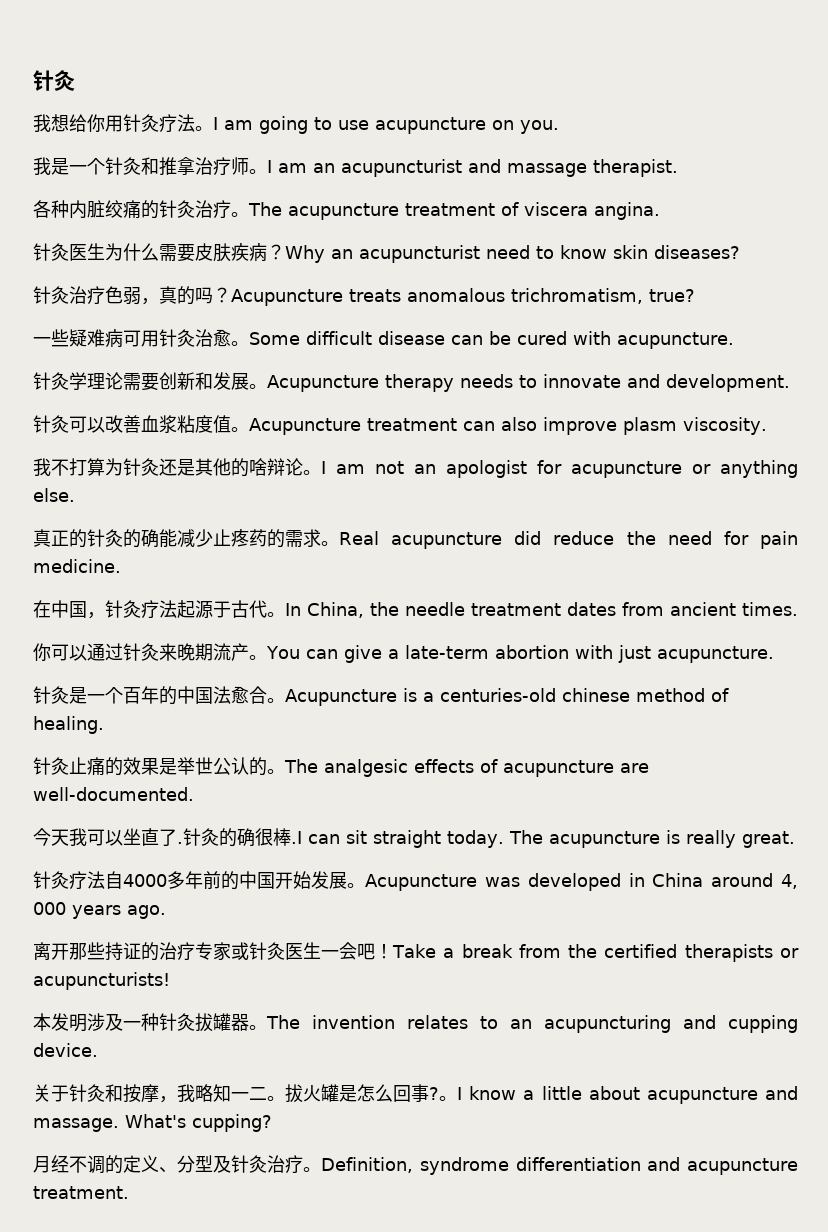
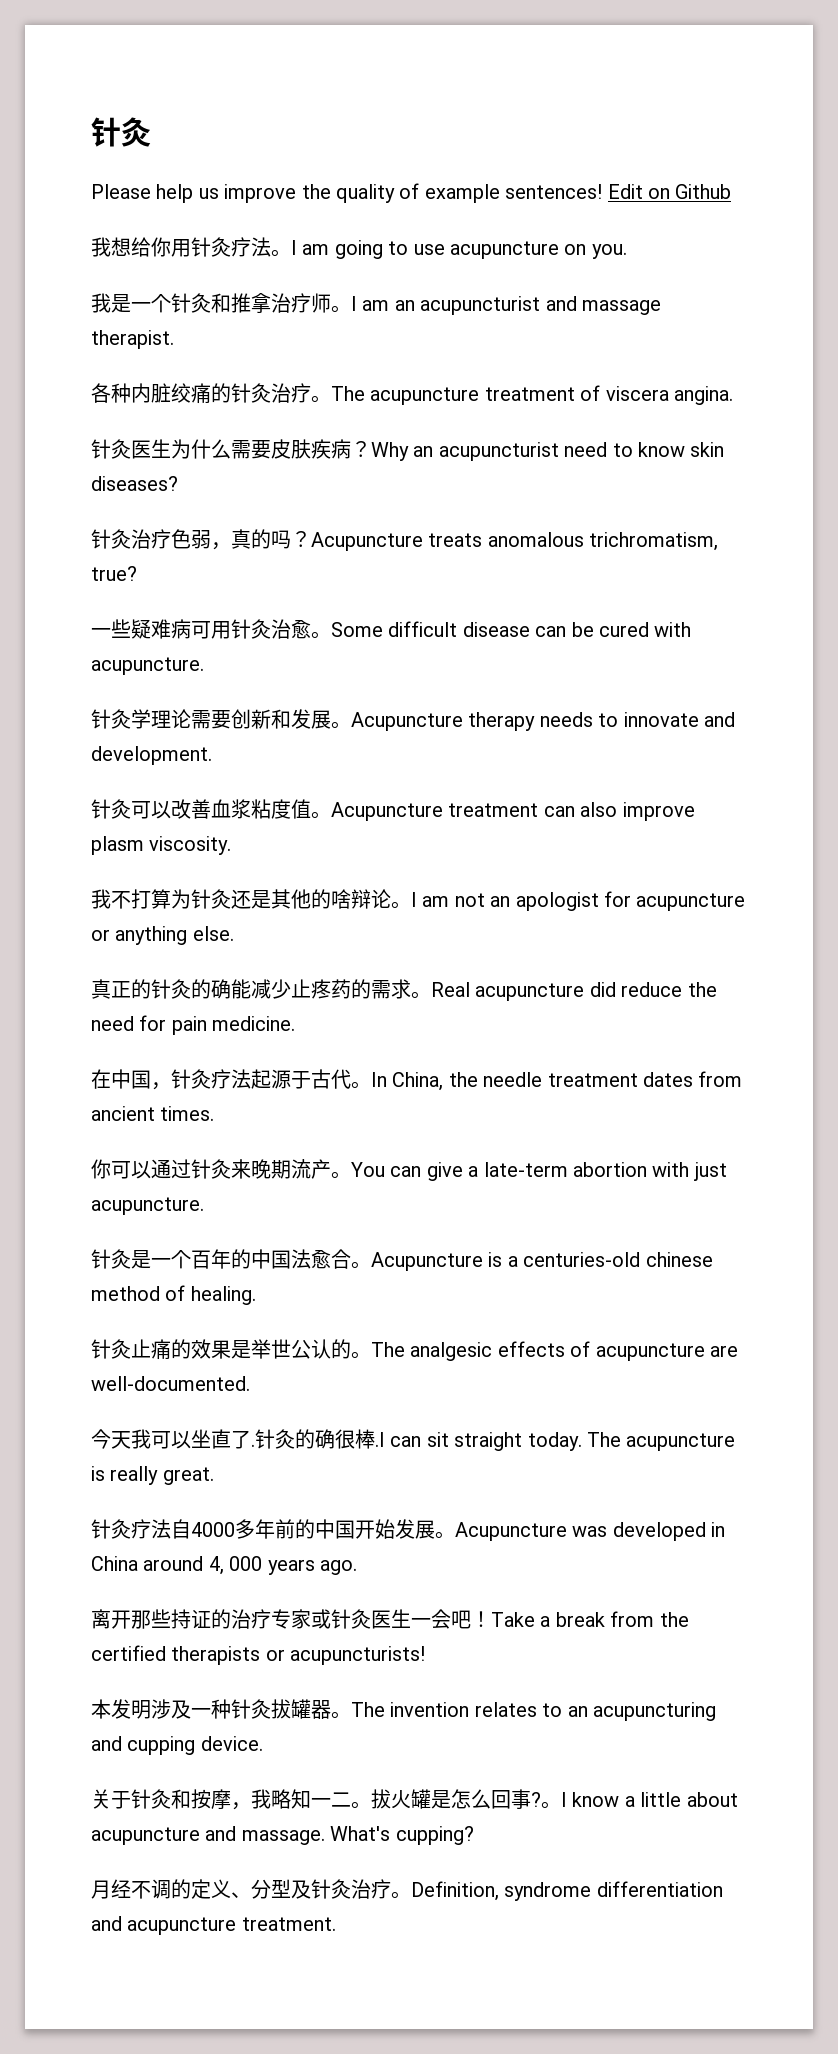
[33,70,75,91] 针灸 -> [91,117,151,147] [91,183,732,203] 针灸 // Please help us improve the quality of example sentences! Edit on Github

